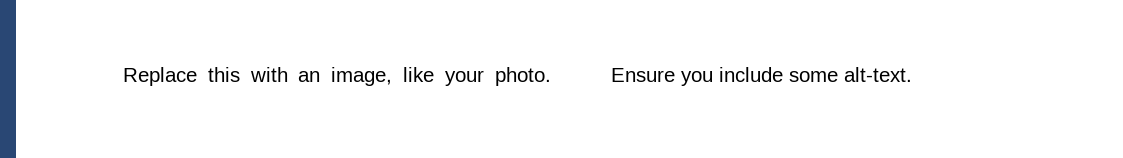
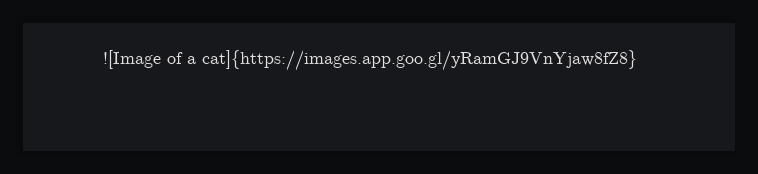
[122,67,912,86] Replace this with an image, like your photo. Ensure you include some alt-text. -> [103,50,637,71] ![Image of a cat]{https://images.app.goo.gl/yRamGJ9VnYjaw8fZ8}

